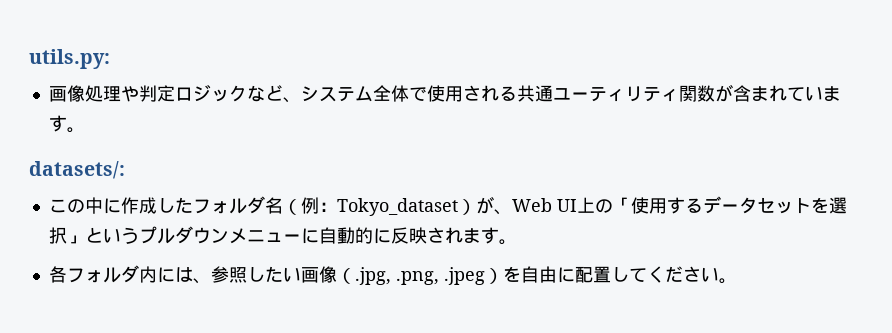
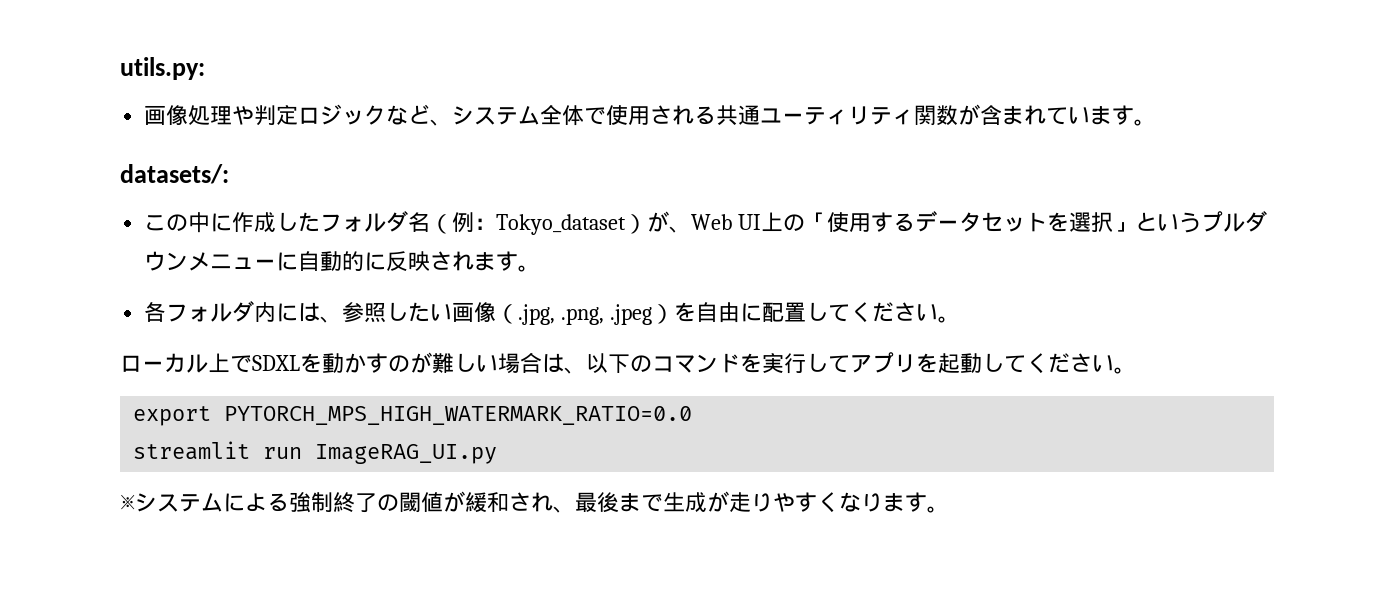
(737, 281) none -> [120,352,1136,374] [133,406,693,426] [133,441,498,464] [120,491,949,513] // ローカル上でSDXLを動かすのが難しい場合は、以下のコマンドを実行してアプリを起動してください。 // export PYTORCH_MPS_HIGH_WATERMARK_RATIO=0.0 // streamlit run ImageRAG_UI.py // ※システムによる強制終了の閾値が緩和され、最後まで生成が走りやすくなります。

